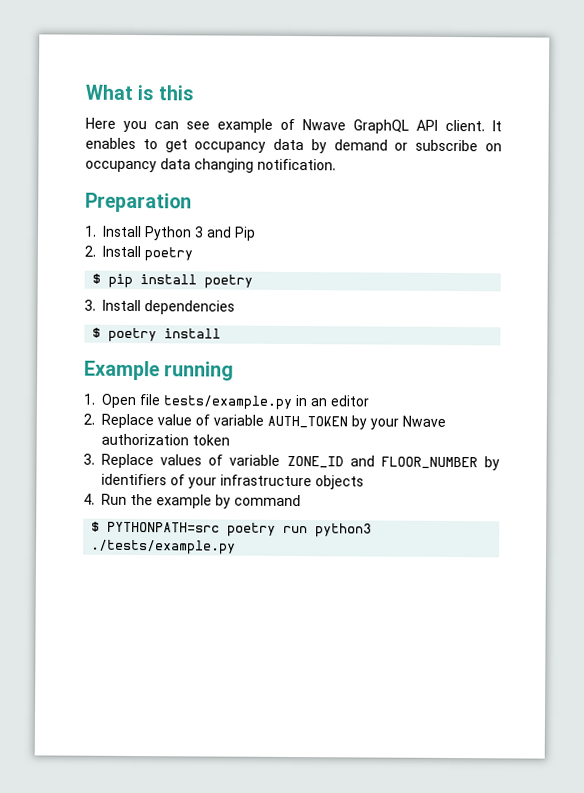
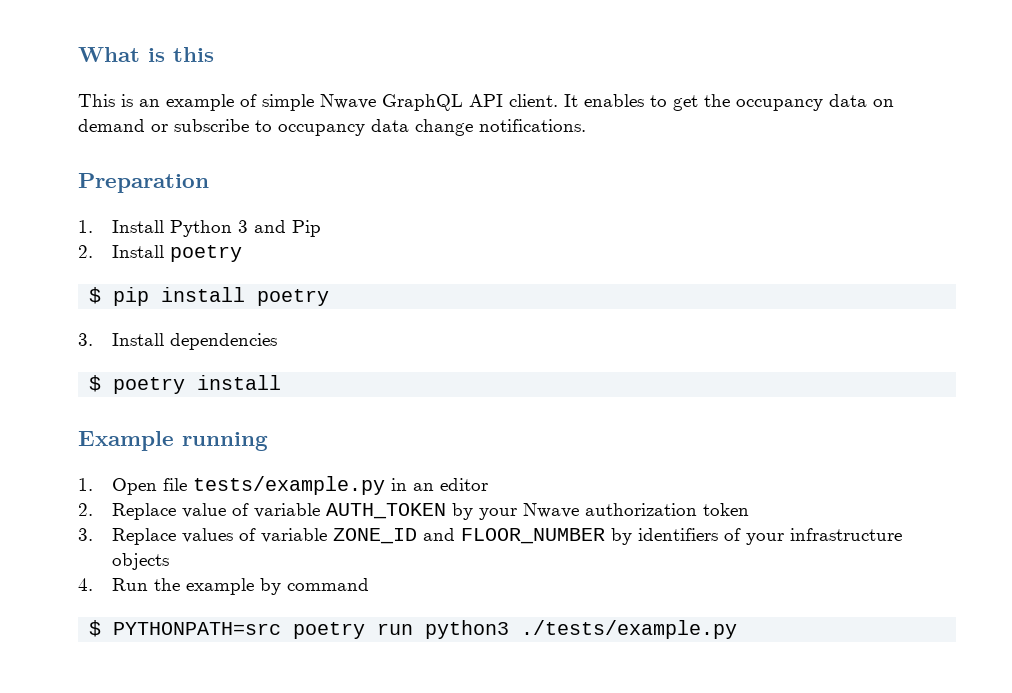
[85,117,210,133] Here you can see -> [78,94,160,107] This is an
(295, 124) none -> [262,94,314,111] simple
[194,138,327,154] occupancy data by -> [704,94,894,111] the occupancy data on
[484,143,502,152] [85,158,336,173] on occupancy data changing notification. -> [255,119,586,136] to occupancy data change notifications.

